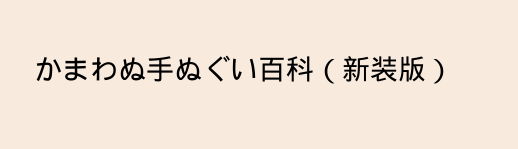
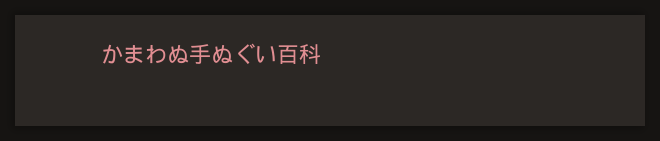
[314,56,454,84] （新装版） -> (321, 54) none

